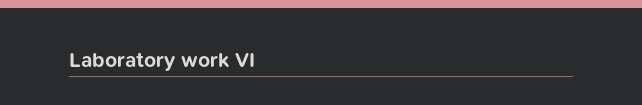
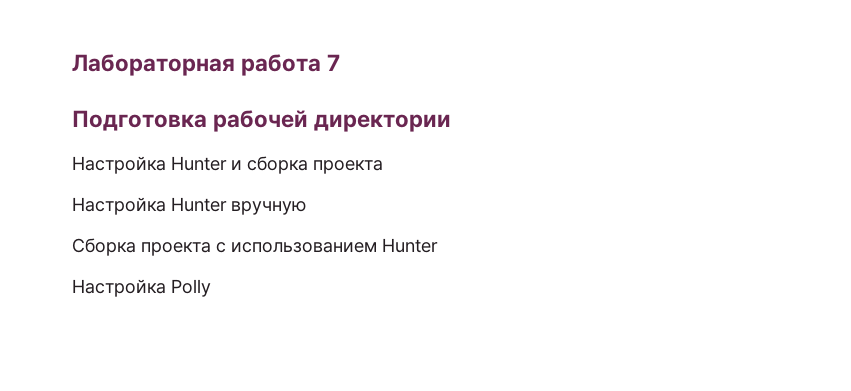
[69,52,255,71] Laboratory work VI -> [72,54,341,76] [72,110,452,132] [72,156,383,174] [72,197,306,215] [72,238,438,256] [72,279,211,297] Лабораторная работа 7 // Подготовка рабочей директории // Настройка Hunter и сборка проекта // Настройка Hunter вручную // Сборка проекта с использованием Hunter // Настройка Polly

